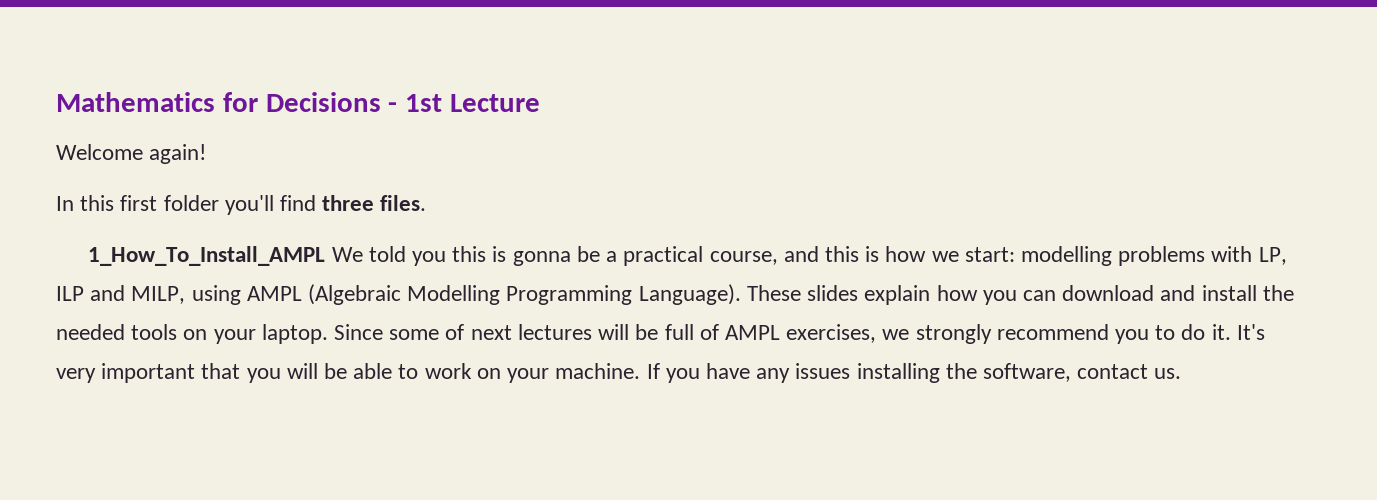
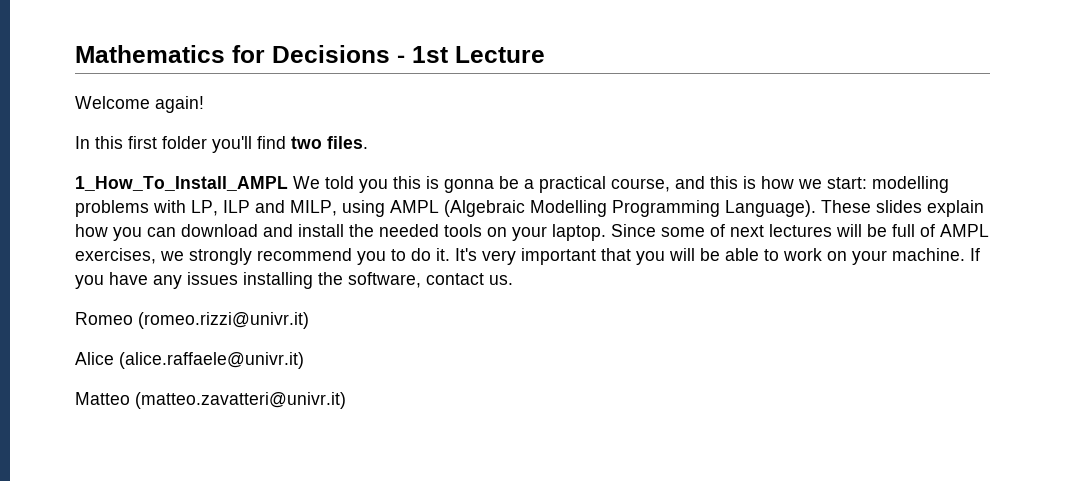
[322,195,375,211] three -> [291,136,322,149] two
(1182, 373) none -> [75,312,309,329] [75,352,304,369] [75,392,346,409] // Romeo (romeo.rizzi@univr.it) // Alice (alice.raffaele@univr.it) // Matteo (matteo.zavatteri@univr.it)

